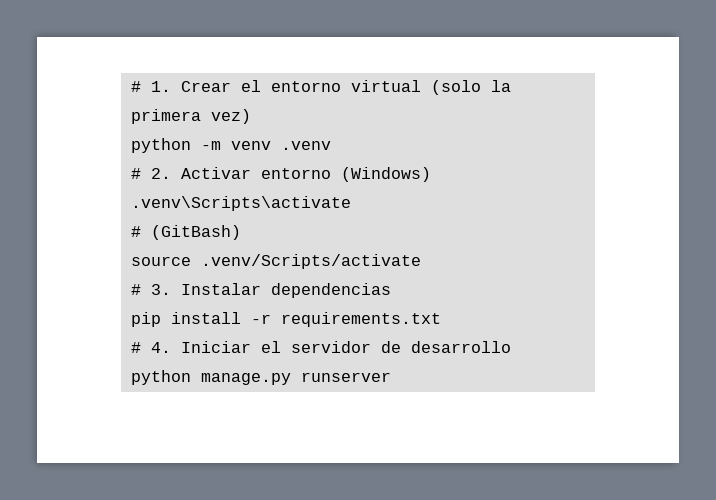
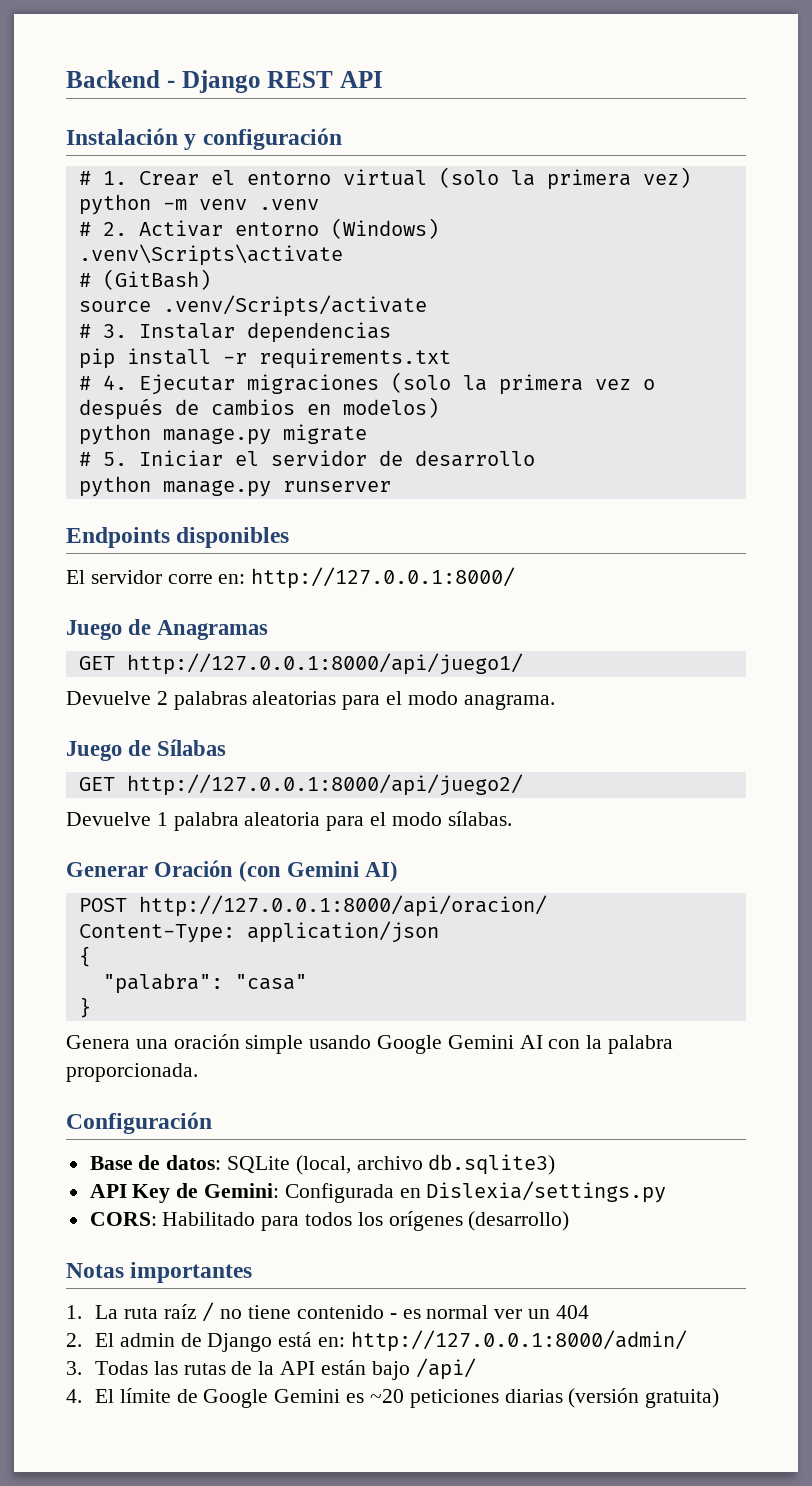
(130, 86) none -> [66,70,383,93] [66,128,342,150] Backend - Django REST API // Instalación y configuración //
(171, 347) none -> [138,372,655,395] [78,397,439,420] [78,424,367,445] [78,452,127,466] Ejecutar migraciones (solo la primera vez o después de cambios en modelos) // python manage.py migrate // # 5.
(391, 377) none -> [66,527,290,548] [66,567,516,589] [66,619,269,640] [78,653,523,675] [66,691,555,710] [66,739,227,761] [78,774,523,796] [66,811,512,831] [66,860,399,882] [78,895,547,917] [78,921,439,943] [78,946,91,967] [102,973,307,994] [78,997,91,1018] [66,1034,674,1054] [66,1063,198,1082] [66,1112,212,1134] [89,1154,556,1175] [89,1181,667,1203] [89,1211,570,1231] [66,1262,253,1283] [66,1302,589,1322] [66,1330,687,1352] [66,1358,476,1380] [66,1388,720,1408] // Endpoints disponibles // El servidor corre en: http://127.0.0.1:8000/ // Juego de Anagramas // GET http://127.0.0.1:8000/api/juego1/ // Devuelve 2 palabras aleatorias para el modo anagrama. // Juego de Sílabas // GET http://127.0.0.1:8000/api/juego2/ // Devuelve 1 palabra aleatoria para el modo sílabas. // Generar Oración (con Gemini AI) // POST http://127.0.0.1:8000/api/oracion/ // Content-Type: application/json // { // "palabra": "casa" // } // Genera una oración simple usando Google Gemini AI con la palabra proporcionada. // Configuración // Base de datos: SQLite (local, archivo db.sqlite3) // API Key de Gemini: Configurada en Dislexia/settings.py // CORS: Habilitado para todos los orígenes (desarrollo) // Notas importantes // 1. La ruta raíz / no tiene contenido - es normal ver un 404 // 2. El admin de Django está en: http://127.0.0.1:8000/admin/ // 3. Todas las rutas de la API están bajo /api/ // 4. El límite de Google Gemini es ~20 peticiones diarias (versión gratuita)

